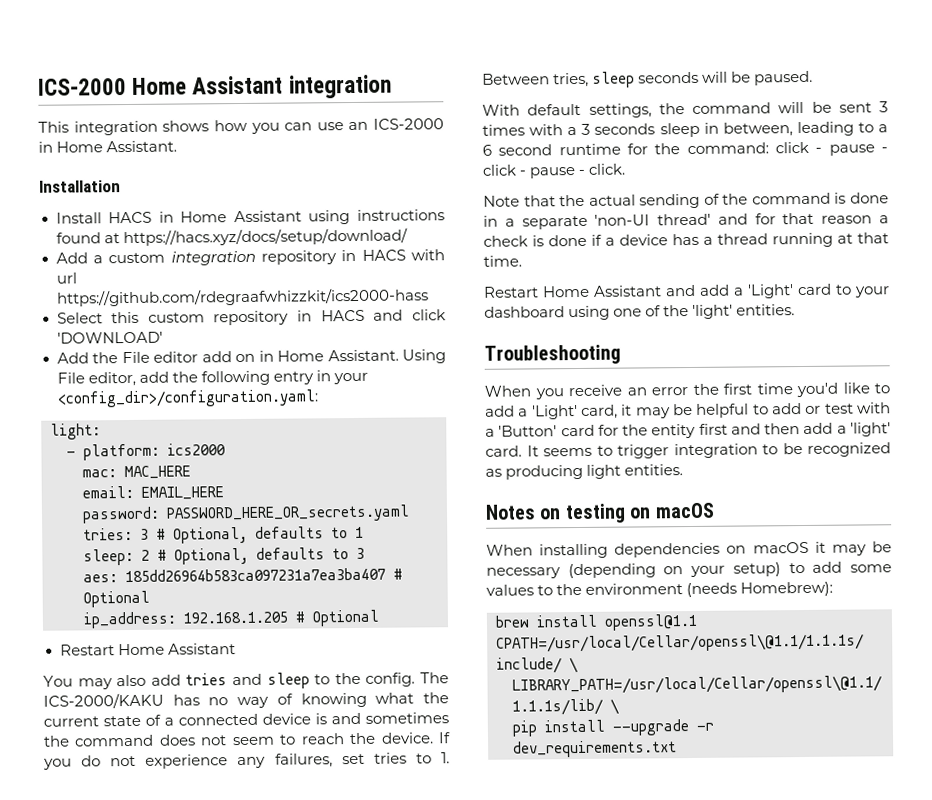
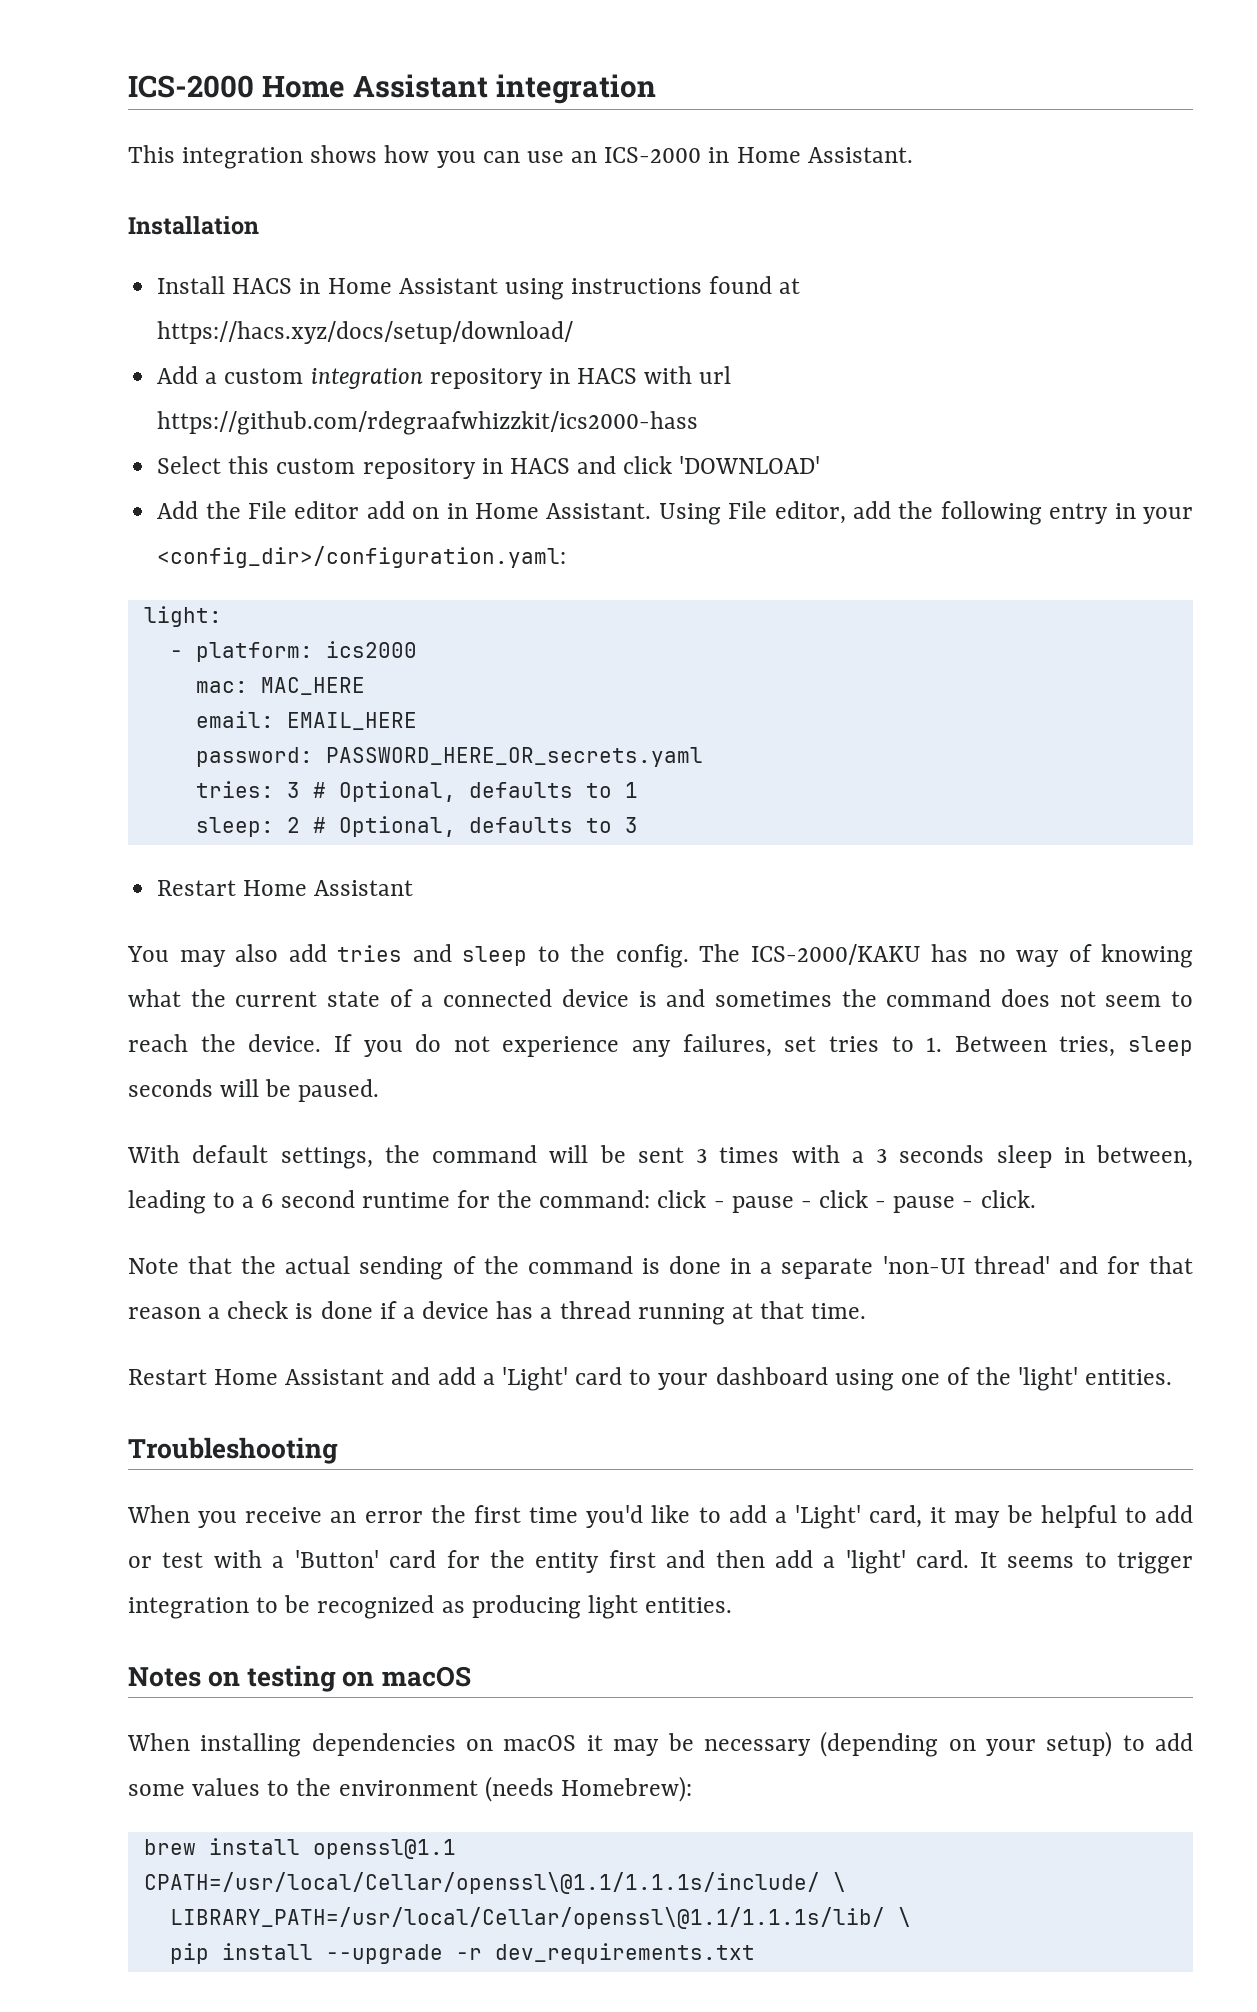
[83,567,403,583] [83,590,150,608] [83,609,380,629] // aes: 185dd26964b583ca097231a7ea3ba407 # Optional // ip_address: 192.168.1.205 # Optional -> (638, 825) none

